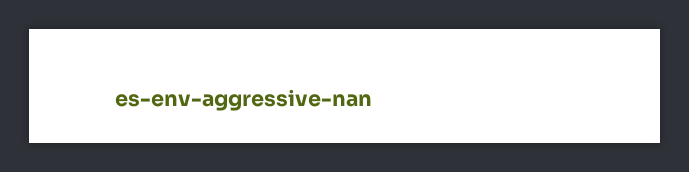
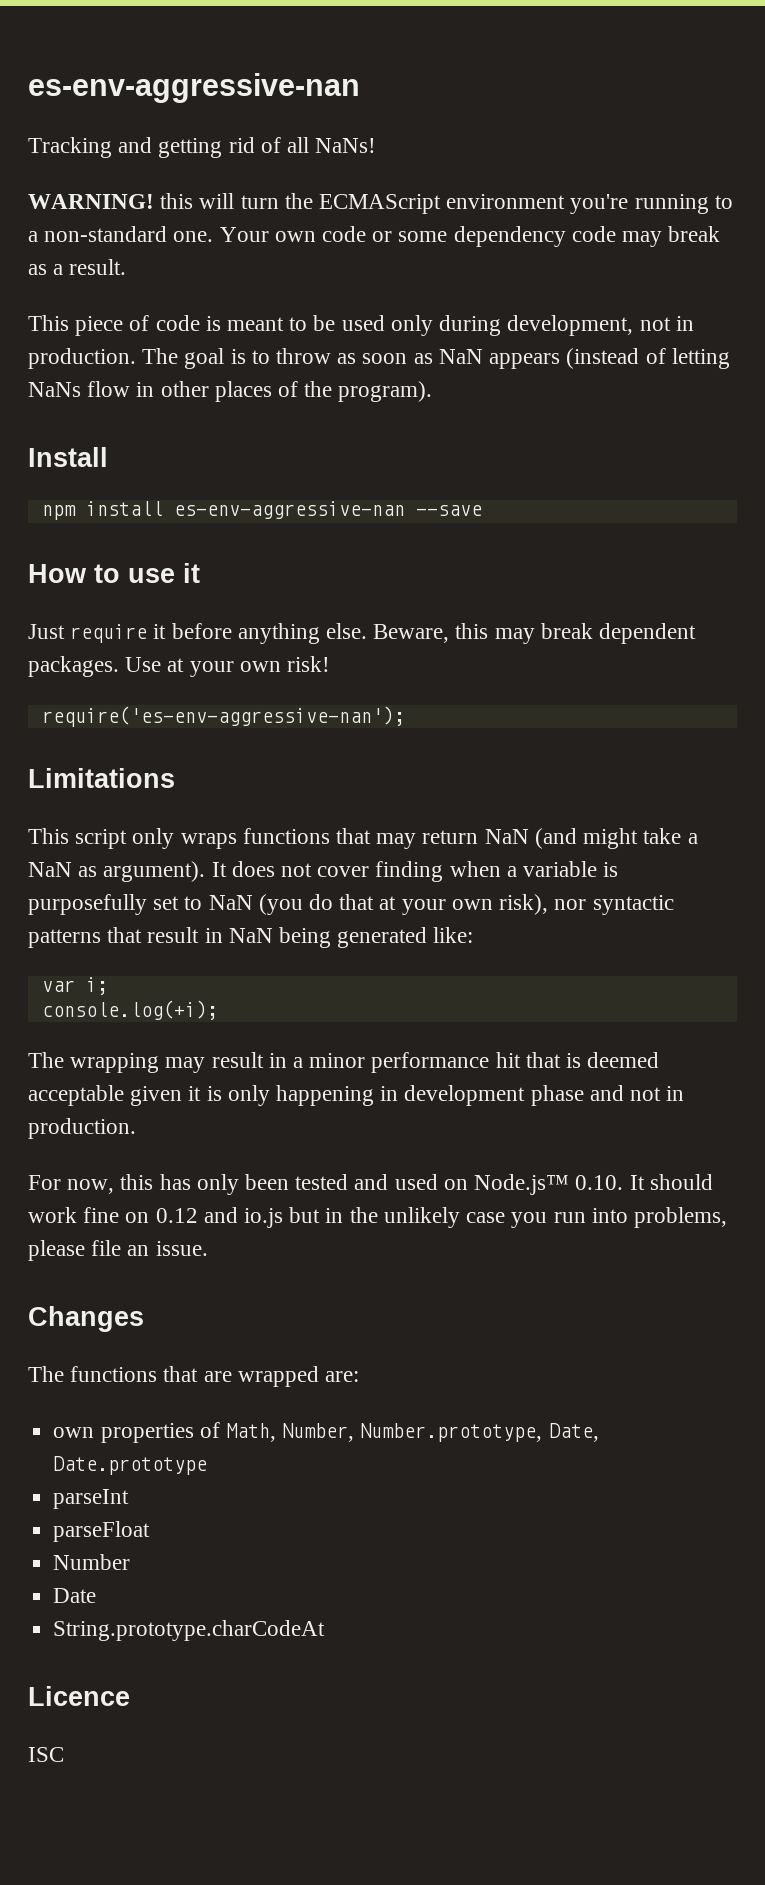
[115,89,372,111] es-env-aggressive-nan -> [28,73,360,103] [28,137,377,158] [28,193,733,214] [28,226,721,247] [28,259,127,275] [28,315,694,336] [28,348,730,369] [28,381,433,402] [28,447,108,467] [41,501,482,520] [28,563,200,583] [28,623,697,644] [28,656,331,677] [41,706,405,727] [28,768,175,788] [28,828,698,849] [28,861,619,882] [28,894,674,915] [28,927,474,948] [41,977,108,995] [41,1000,218,1020] [28,1052,660,1073] [28,1085,685,1106] [28,1118,136,1139] [28,1174,713,1195] [28,1207,727,1228] [28,1240,208,1261] [28,1306,144,1332] [28,1366,360,1387] [53,1422,599,1443] [53,1456,208,1475] [53,1489,130,1509] [53,1521,151,1542] [53,1554,131,1570] [53,1588,97,1603] [53,1620,326,1641] [28,1686,130,1706] [28,1747,64,1762] es-env-aggressive-nan // Tracking and getting rid of all NaNs! // WARNING! this will turn the ECMAScript environment you're running to a non-standard one. Your own code or some dependency code may break as a result. // This piece of code is meant to be used only during development, not in production. The goal is to throw as soon as NaN appears (instead of letting NaNs flow in other places of the program). // Install // npm install es-env-aggressive-nan --save // How to use it // Just require it before anything else. Beware, this may break dependent packages. Use at your own risk! // require('es-env-aggressive-nan'); // Limitations // This script only wraps functions that may return NaN (and might take a NaN as argument). It does not cover finding when a variable is purposefully set to NaN (you do that at your own risk), nor syntactic patterns that result in NaN being generated like: // var i; // console.log(+i); // The wrapping may result in a minor performance hit that is deemed acceptable given it is only happening in development phase and not in production. // For now, this has only been tested and used on Node.js™ 0.10. It should work fine on 0.12 and io.js but in the unlikely case you run into problems, please file an issue. // Changes // The functions that are wrapped are: // own properties of Math, Number, Number.prototype, Date, Date.prototype // parseInt // parseFloat // Number // Date // String.prototype.charCodeAt // Licence // ISC

